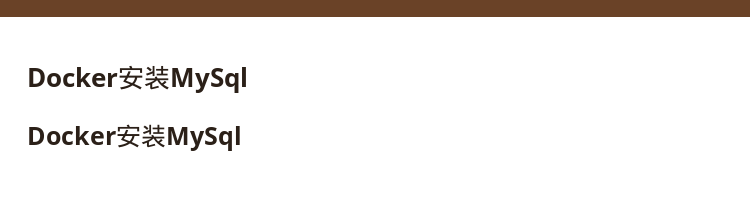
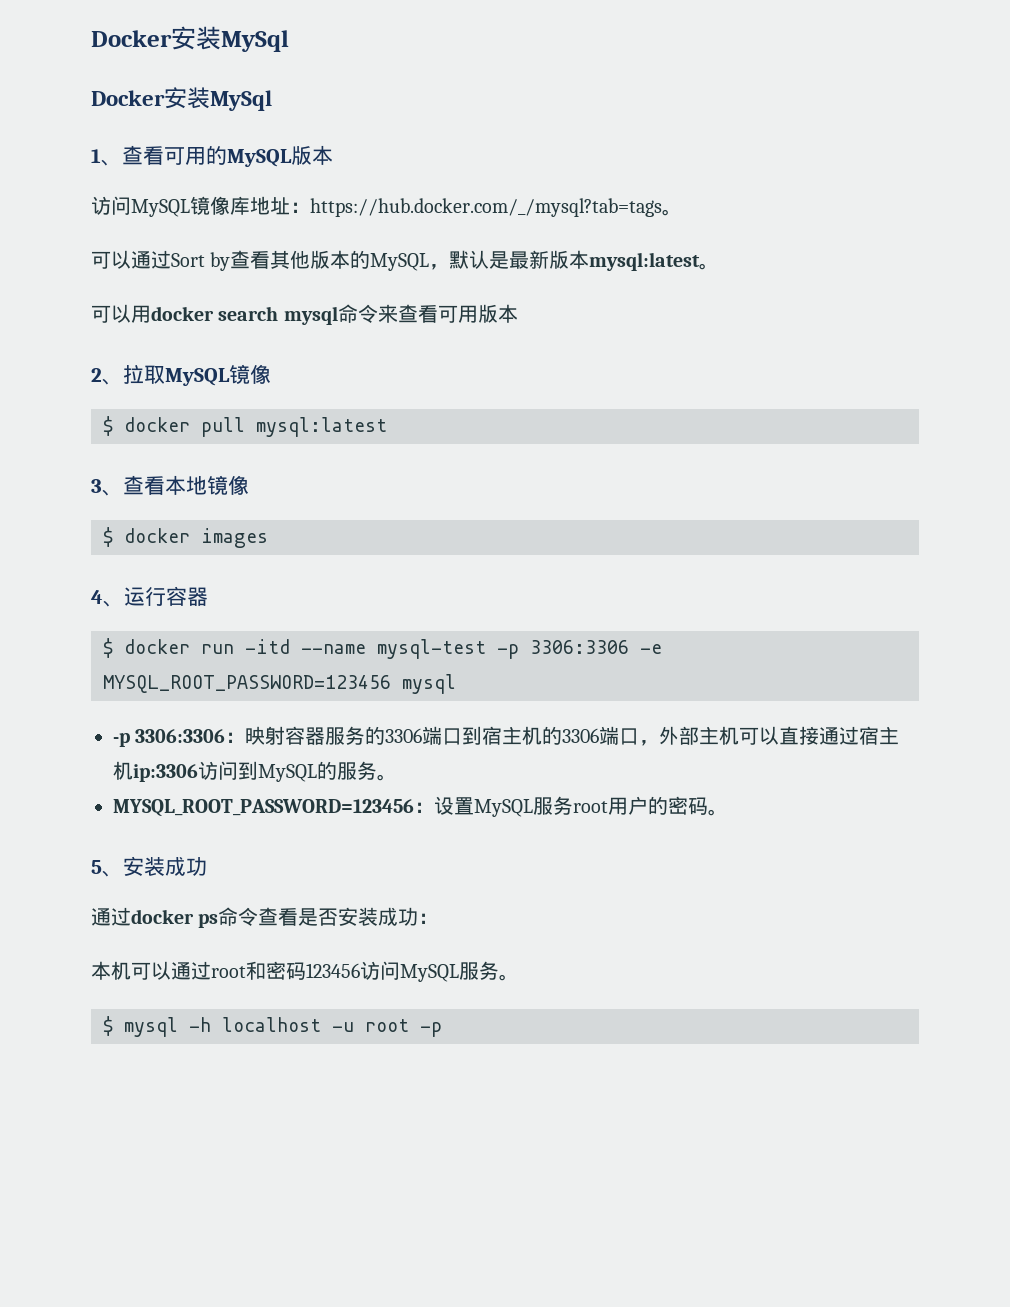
(242, 138) none -> [91,145,333,167] [91,196,682,217] [91,250,720,271] [91,304,518,325] [91,364,271,386] [103,416,387,437] [91,475,249,496] [103,527,268,548] [91,586,208,607] [103,638,662,659] [103,674,456,694] [113,726,900,747] [113,761,397,782] [113,796,728,817] [91,856,207,877] [91,907,439,928] [91,961,519,982] [103,1016,442,1037] // 1、查看可用的MySQL版本 // 访问MySQL镜像库地址：https://hub.docker.com/_/mysql?tab=tags。 // 可以通过Sort by查看其他版本的MySQL，默认是最新版本mysql:latest。 // 可以用docker search mysql命令来查看可用版本 // 2、拉取MySQL镜像 // $ docker pull mysql:latest // 3、查看本地镜像 // $ docker images // 4、运行容器 // $ docker run -itd --name mysql-test -p 3306:3306 -e MYSQL_ROOT_PASSWORD=123456 mysql // -p 3306:3306：映射容器服务的3306端口到宿主机的3306端口，外部主机可以直接通过宿主机ip:3306访问到MySQL的服务。 // MYSQL_ROOT_PASSWORD=123456：设置MySQL服务root用户的密码。 // 5、安装成功 // 通过docker ps命令查看是否安装成功： // 本机可以通过root和密码123456访问MySQL服务。 // $ mysql -h localhost -u root -p

